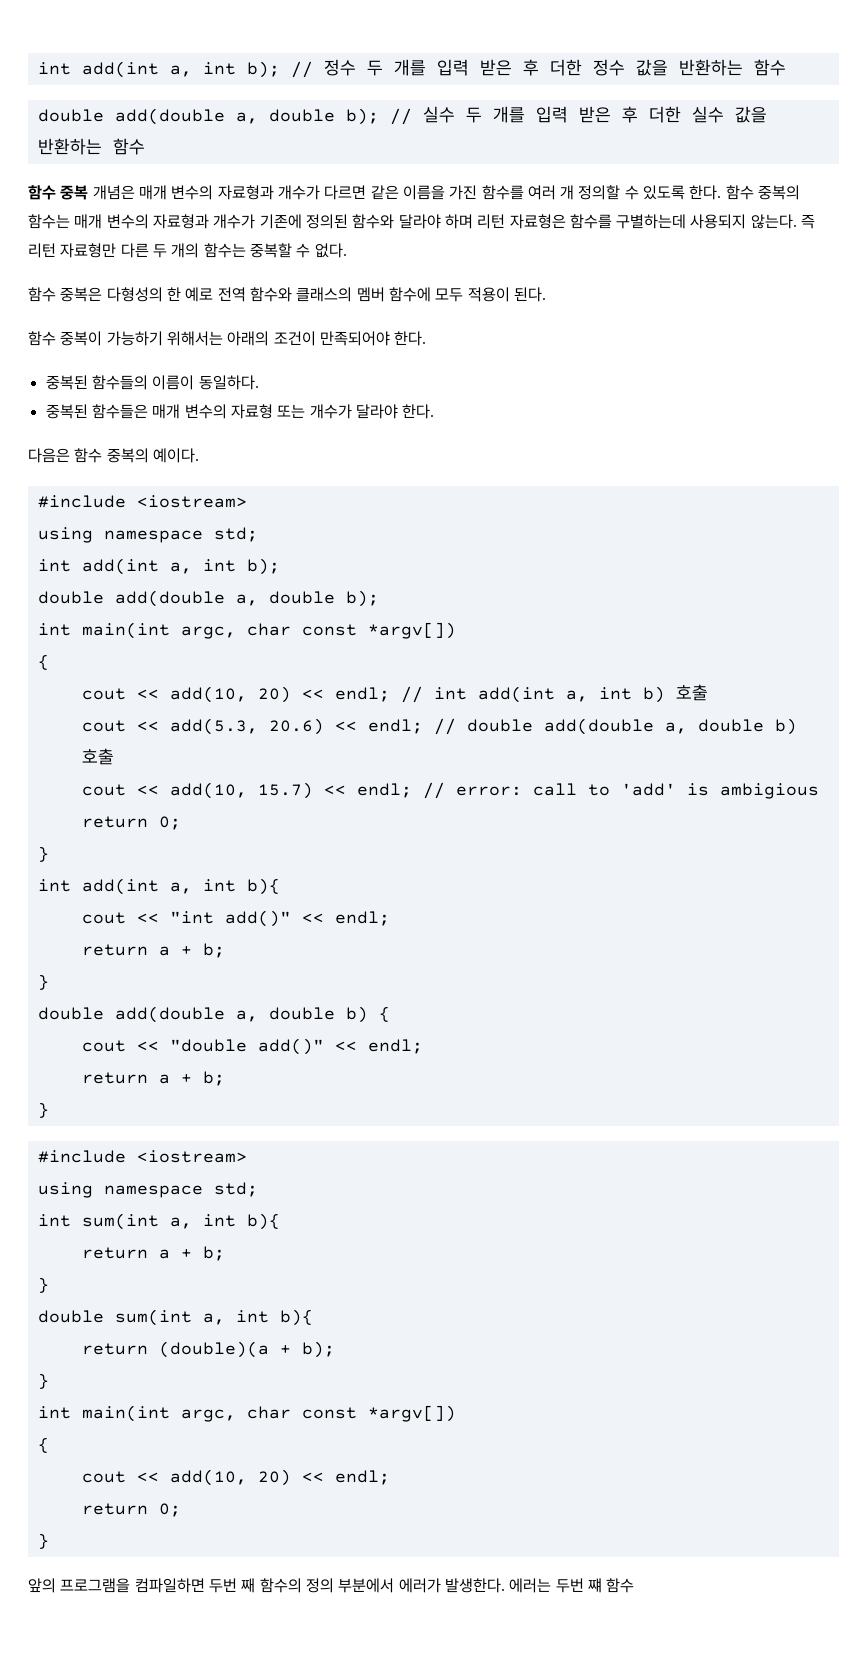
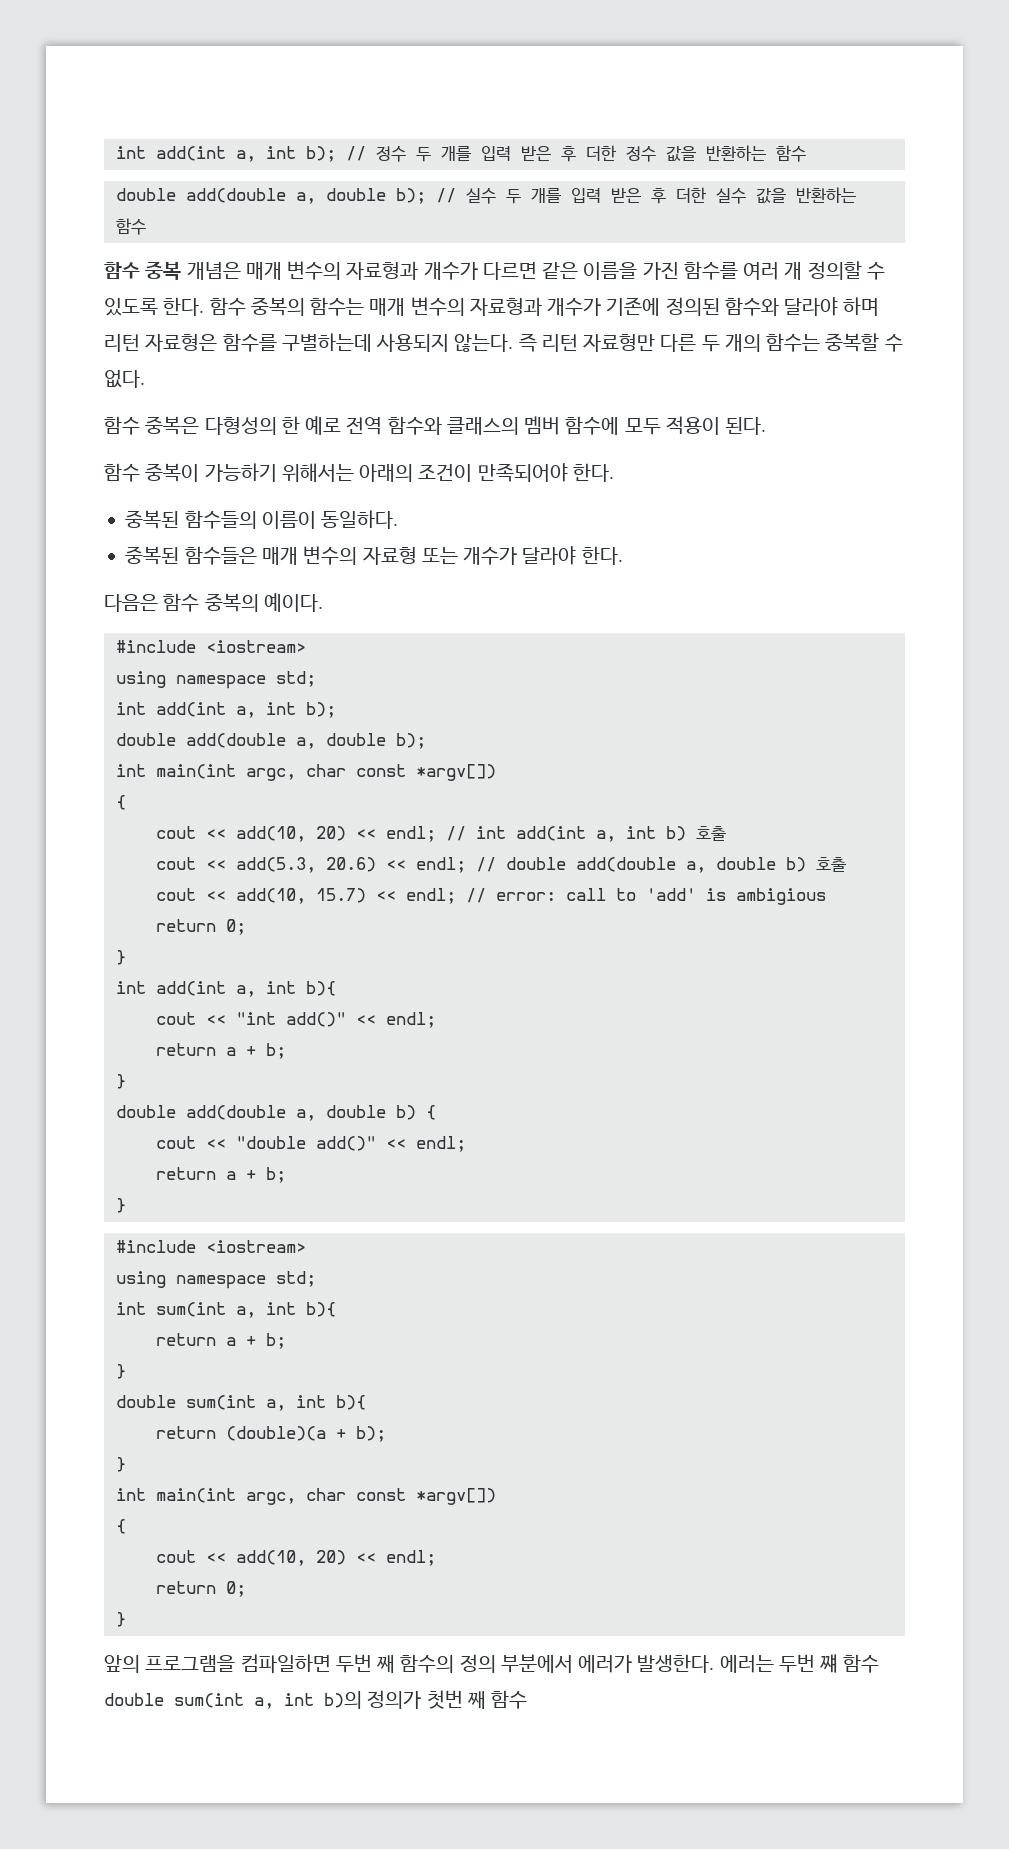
(635, 1585) none -> [104,1690,528,1709] double sum(int a, int b)의 정의가 첫번 째 함수

